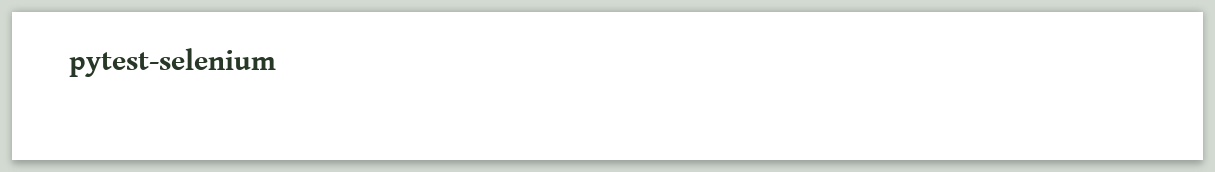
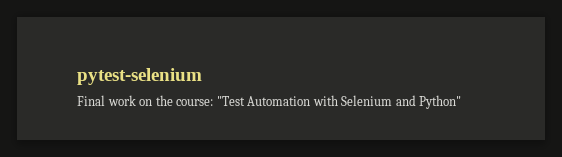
(276, 62) none -> [77,95,462,109] // Final work on the course: "Test Automation with Selenium and Python"

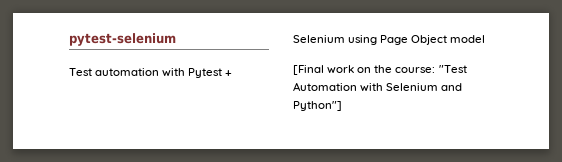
[77,95,105,106] Final -> [69,68,233,78] [293,35,486,45] [293,65,324,75] Test automation with Pytest + Selenium using Page Object model // [Final
[419,95,462,109] Python" -> [293,101,342,111] Python"]

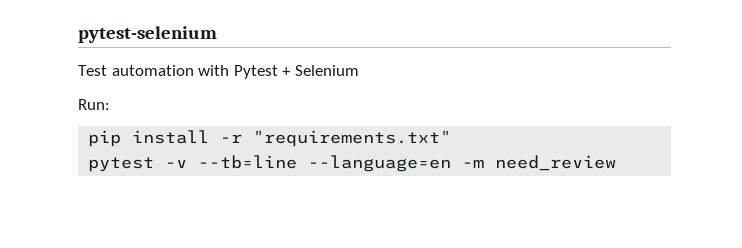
[348,35,486,45] [293,65,467,75] [293,82,463,92] [293,101,342,111] using Page Object model // [Final work on the course: "Test Automation with Selenium and Python"] -> [78,99,110,110] [88,130,452,147] [88,155,617,172] // Run: // pip install -r "requirements.txt" // pytest -v --tb=line --language=en -m need_review

